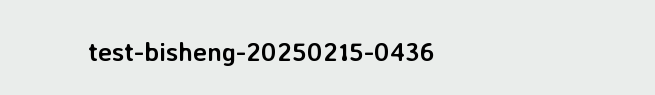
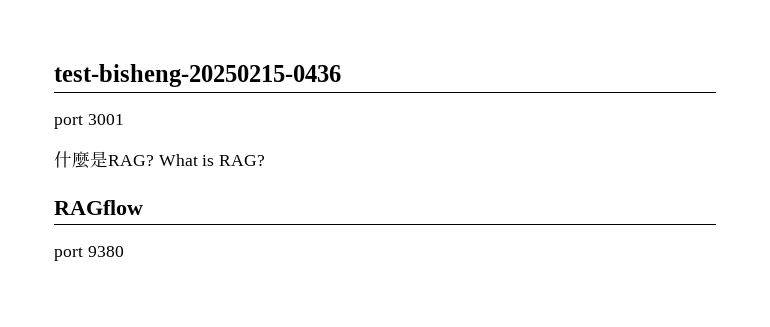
(434, 54) none -> [54,114,124,129] [54,151,266,169] [54,200,143,215] [54,246,124,261] // port 3001 // 什麼是RAG? What is RAG? // RAGflow // port 9380

